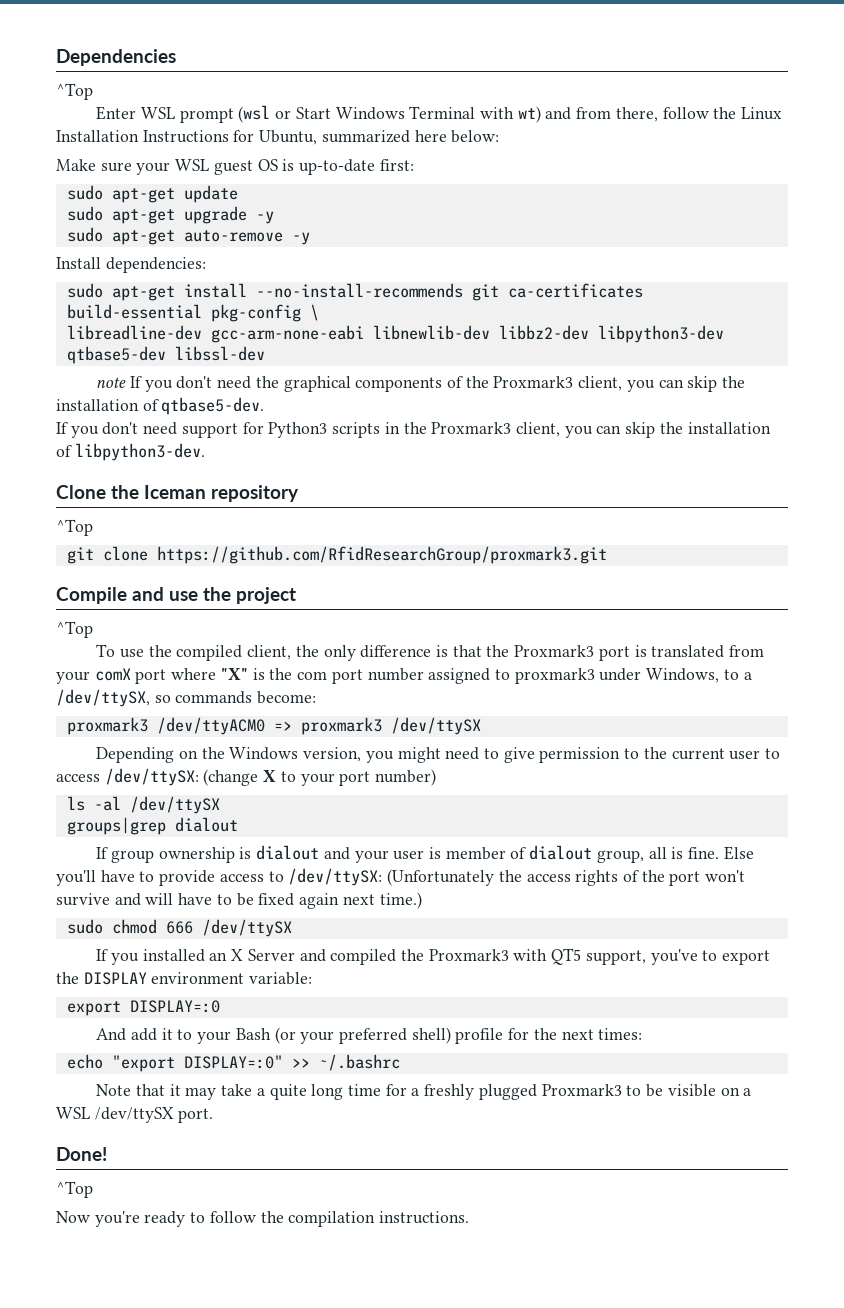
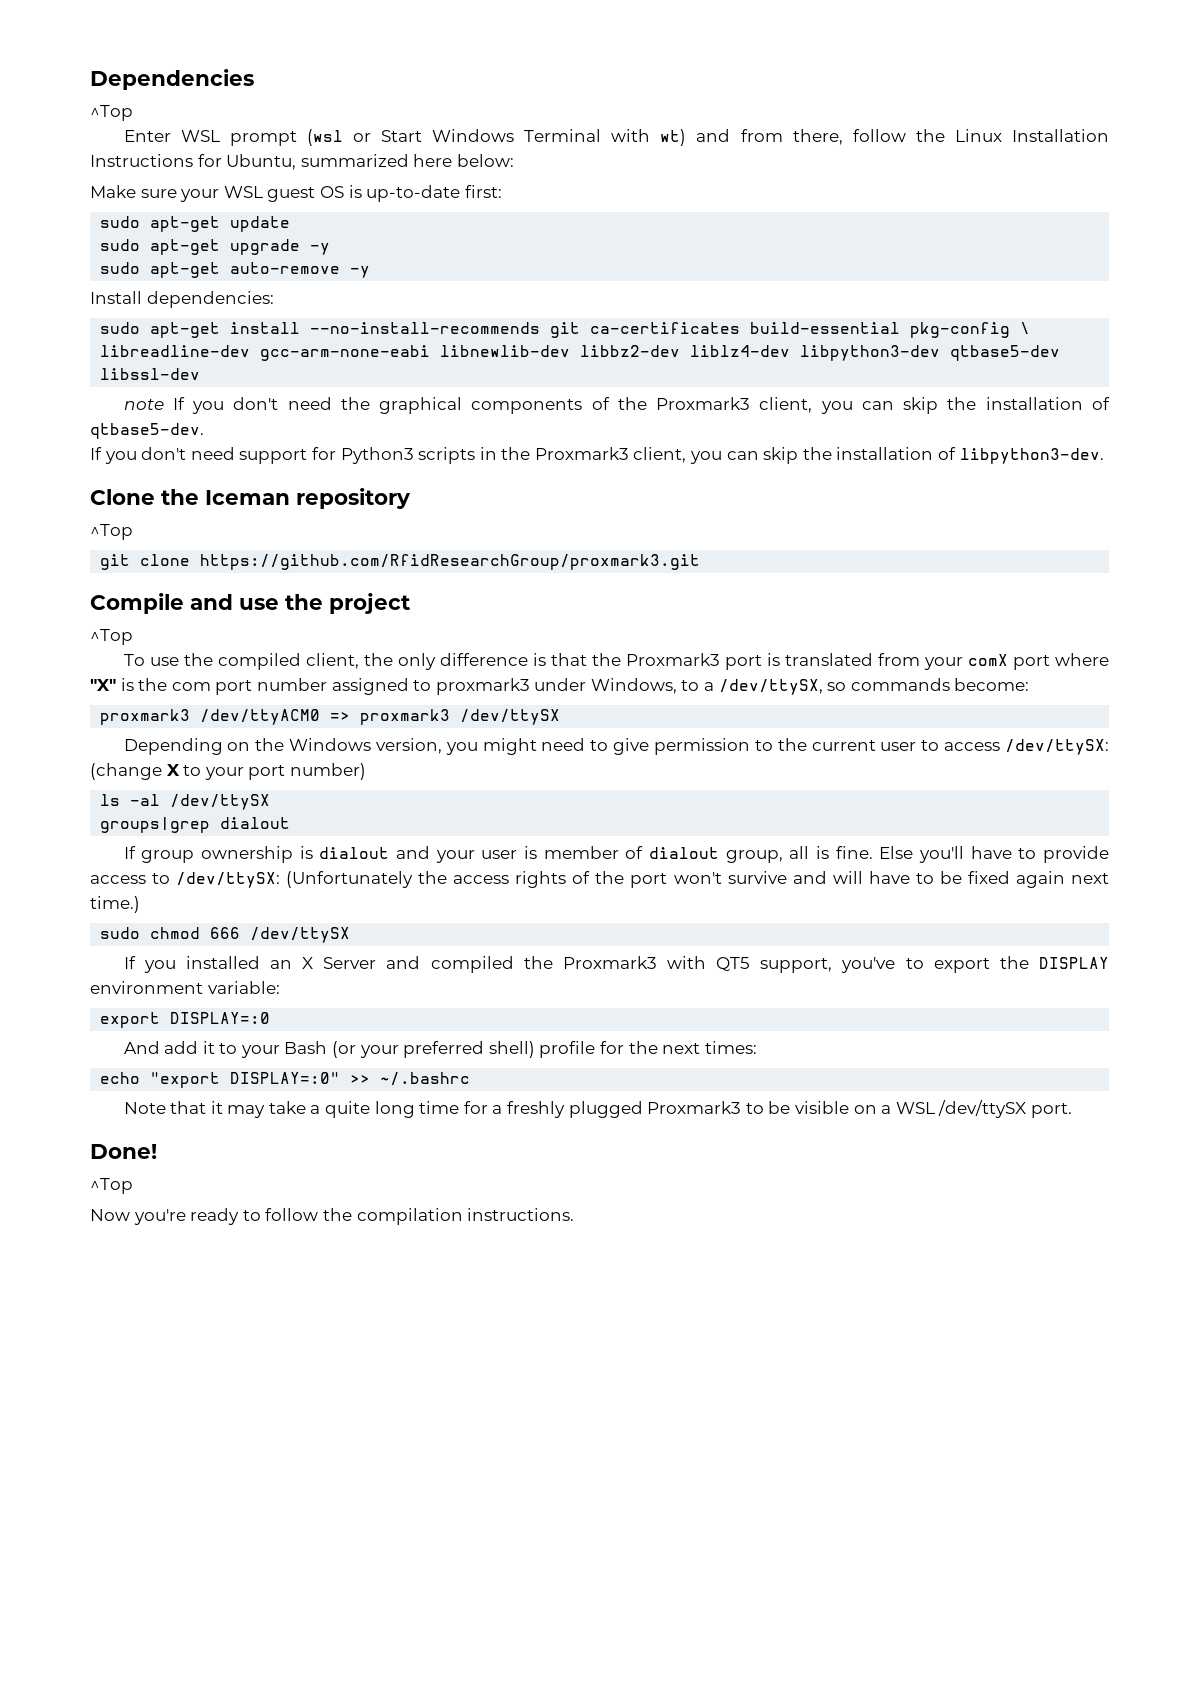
(589, 332) none -> [690,345,791,357] liblz4-dev

